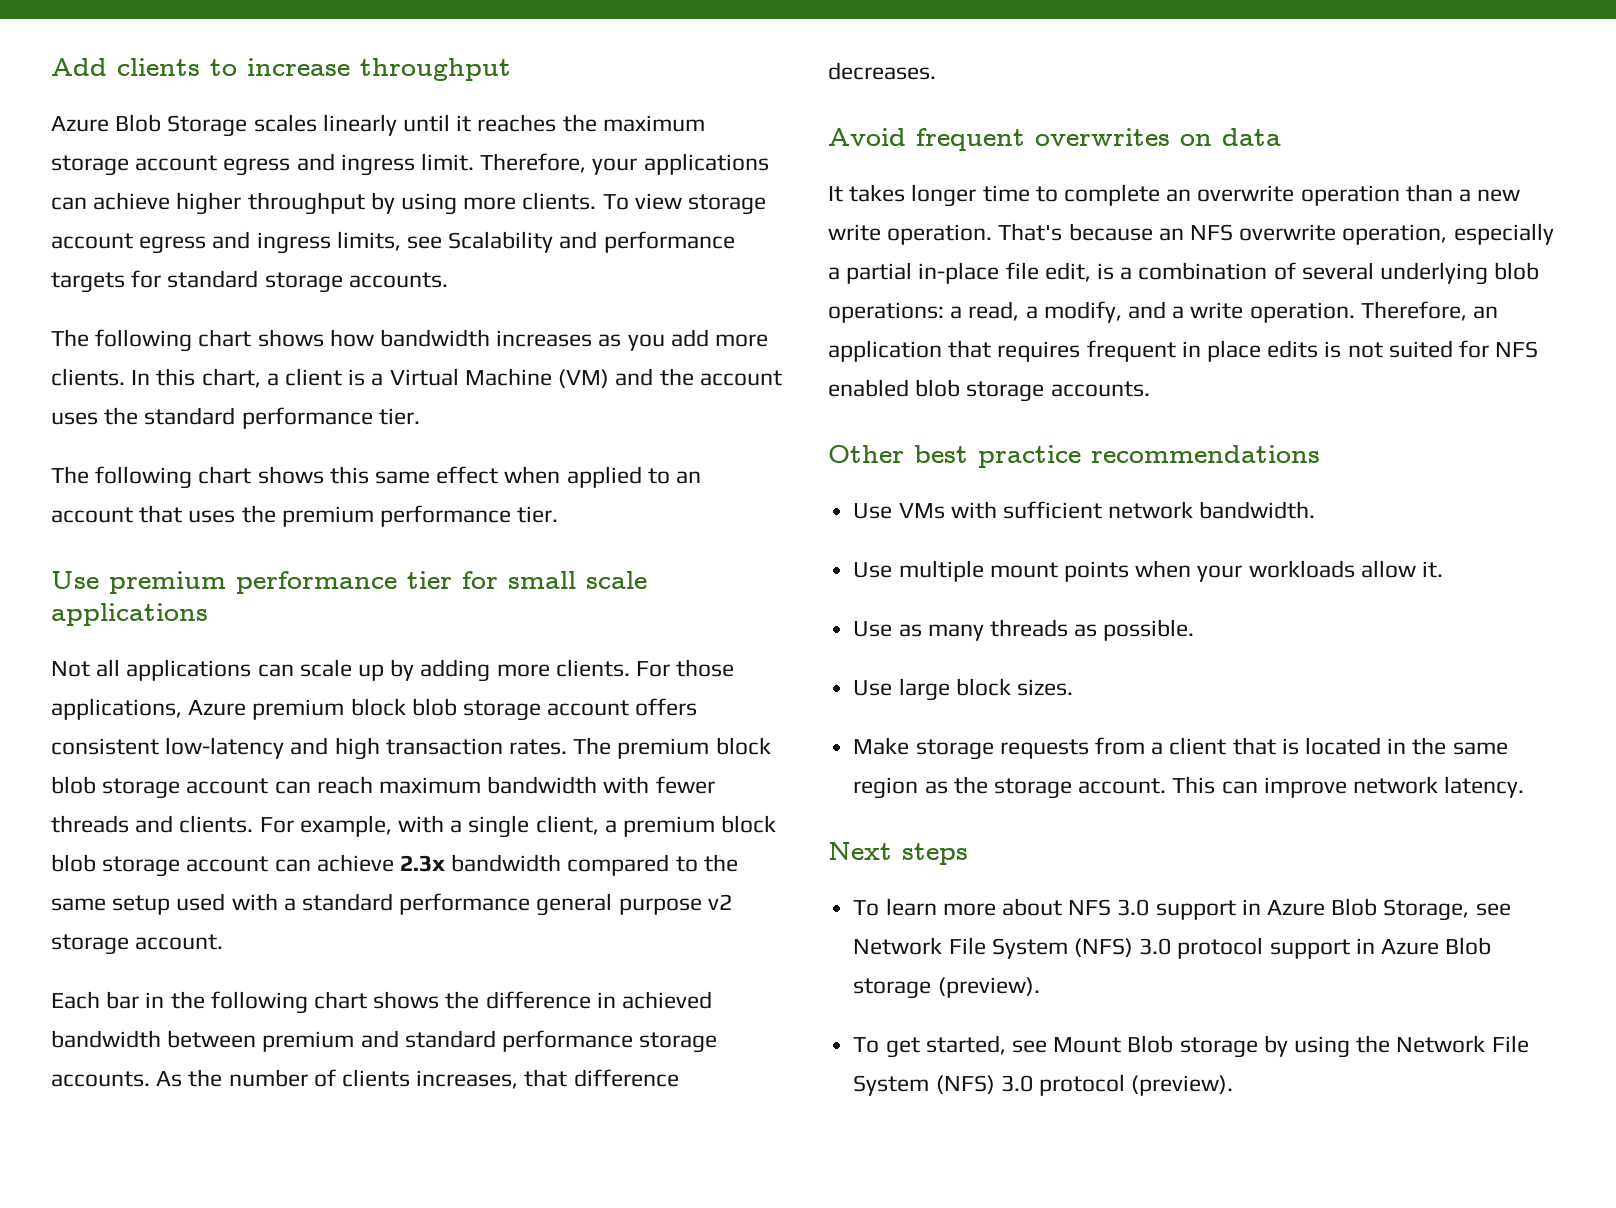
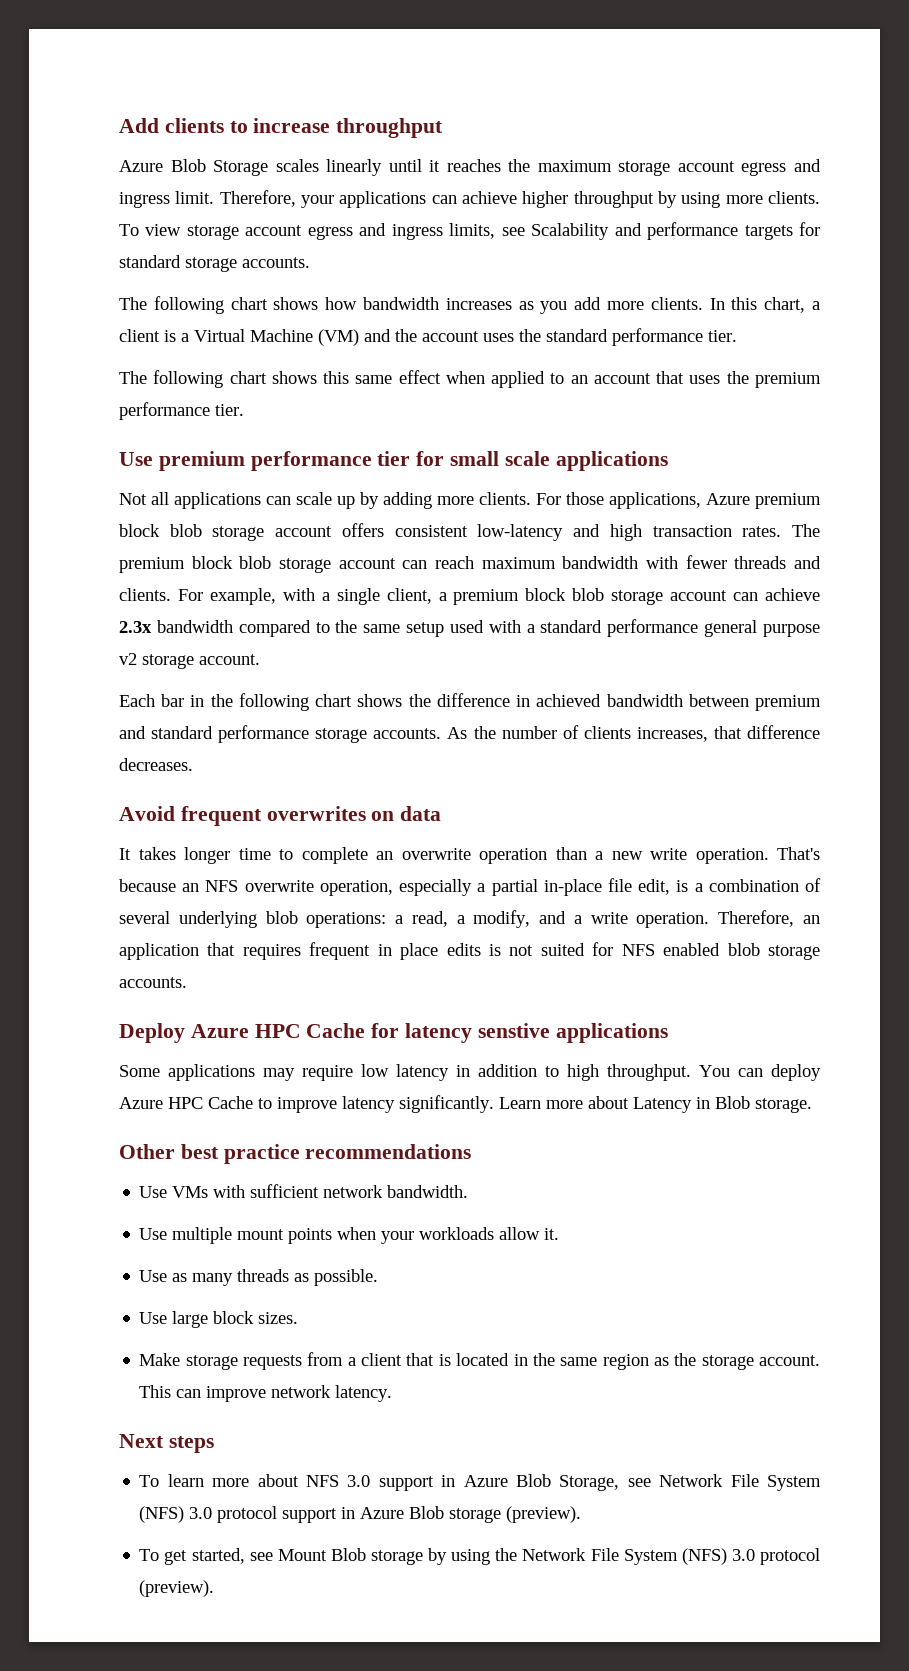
(1150, 389) none -> [119,1023,668,1043] [119,1064,821,1081] [119,1095,812,1113] // Deploy Azure HPC Cache for latency senstive applications // Some applications may require low latency in addition to high throughput. You can deploy Azure HPC Cache to improve latency significantly. Learn more about Latency in Blob storage.

